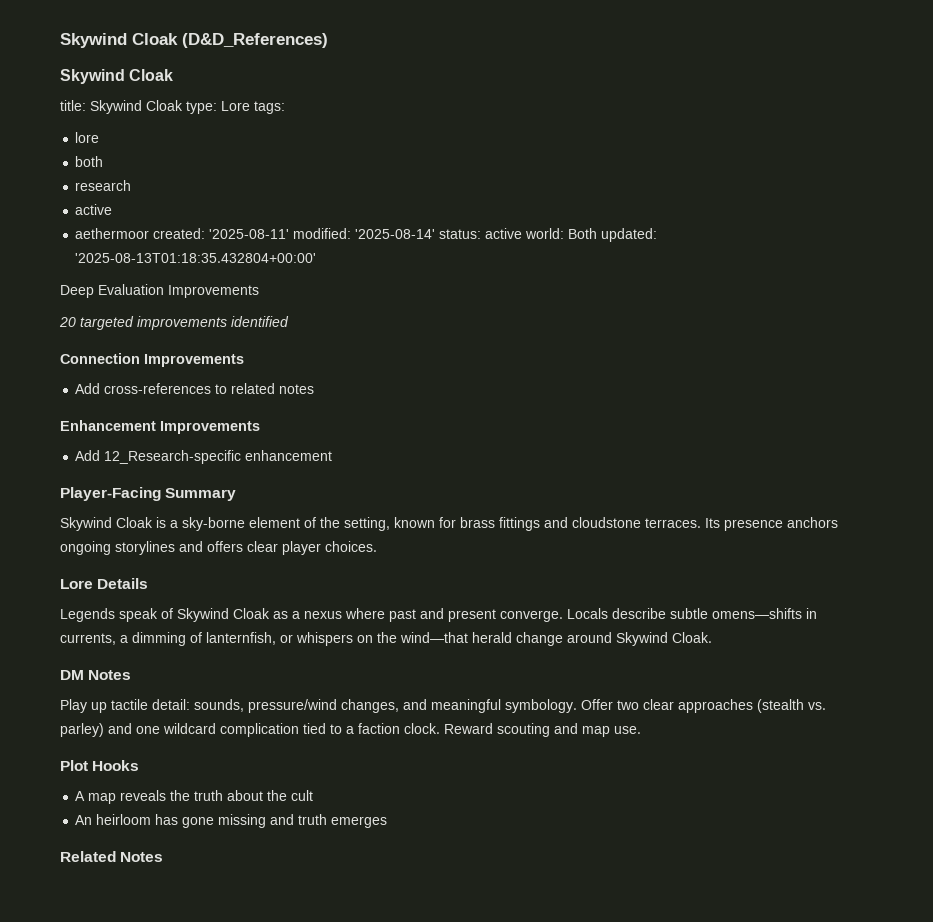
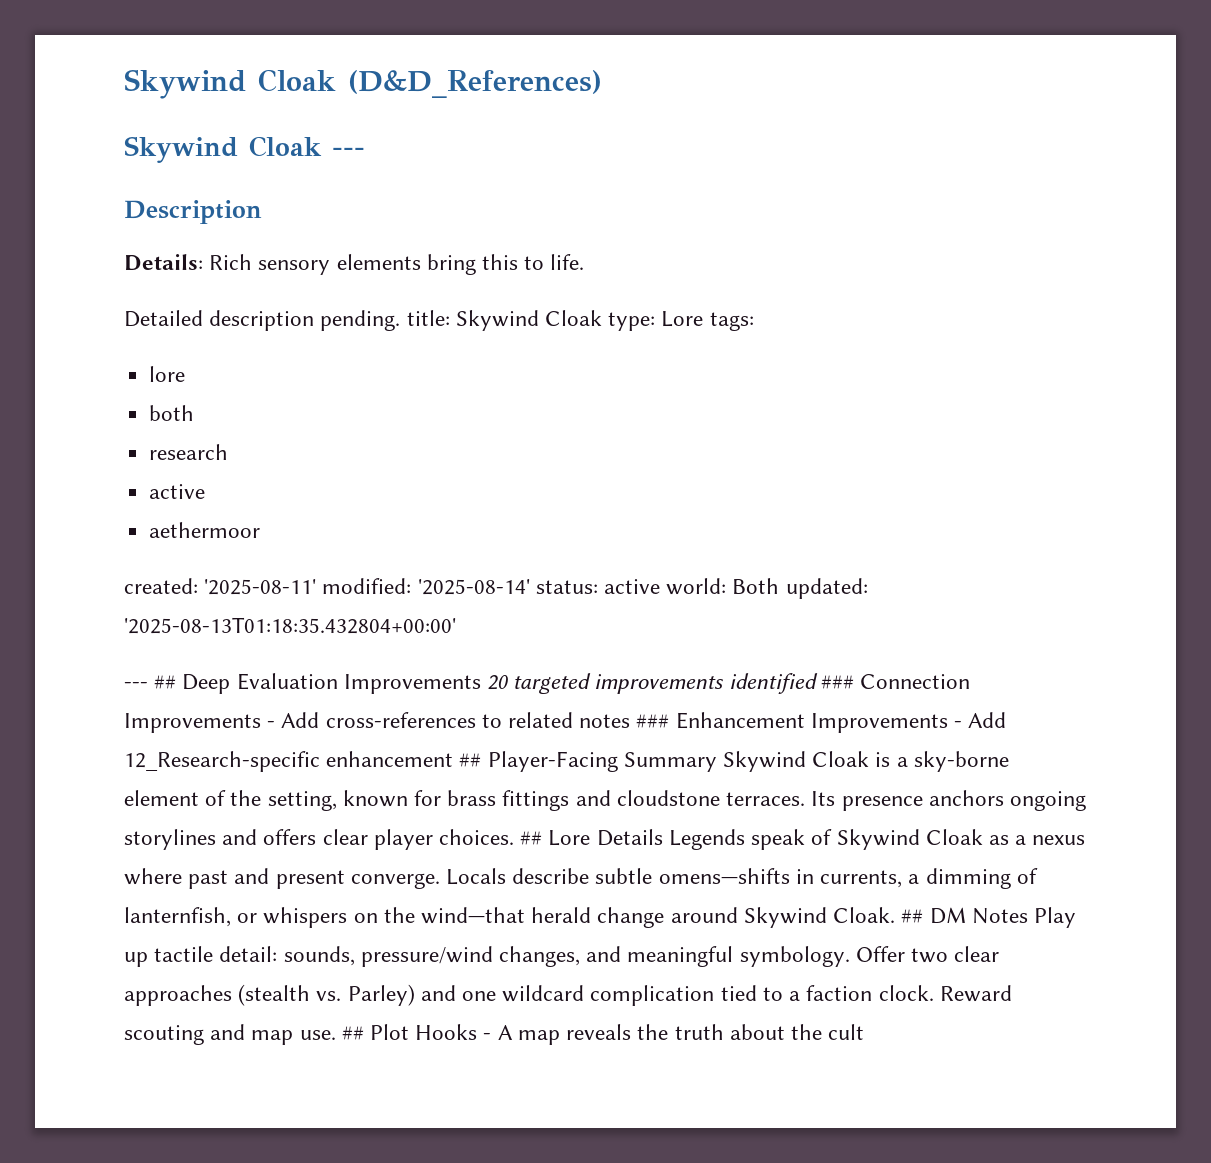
(174, 75) // -> [332,147,365,156] [124,200,262,224] [124,254,585,275] [124,310,401,331] --- // Description // Details: Rich sensory elements bring this to life. // Detailed description pending.
(150, 233) none -> (261, 530) //
(317, 258) none -> [124,675,177,689] --- ##
(259, 291) // -> (481, 684) none
(289, 321) // -> [820,675,854,689] ###
(244, 360) // -> [267,721,276,728] -
(315, 389) // -> [636,714,670,728] ###
(260, 427) // -> [954,721,963,728] -
(333, 455) // -> [459,753,482,767] ##
(237, 494) // -> (717, 762) none
(377, 546) // -> [520,831,543,845] ##
(149, 583) // -> (663, 837) none
(712, 637) // -> [901,909,924,923] ##
(132, 675) // -> (1028, 916) none
[60,723,104,737] parley) -> [347,984,415,1006] Parley)
(641, 730) // -> [341,1026,364,1040] ##
(140, 765) // -> [483,1033,492,1040] -
[75,814,388,828] [60,851,164,862] // An heirloom has gone missing and truth emerges // Related Notes -> (865, 1032) none

